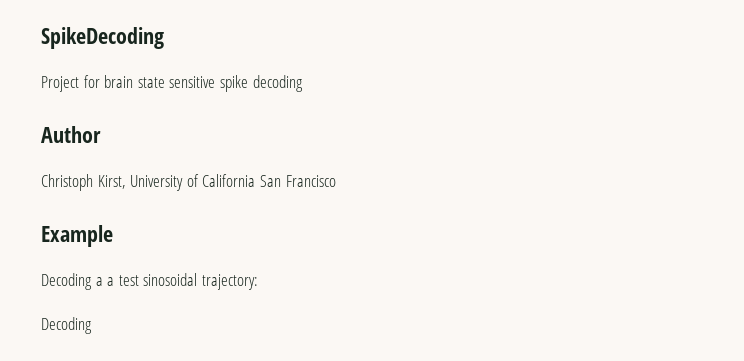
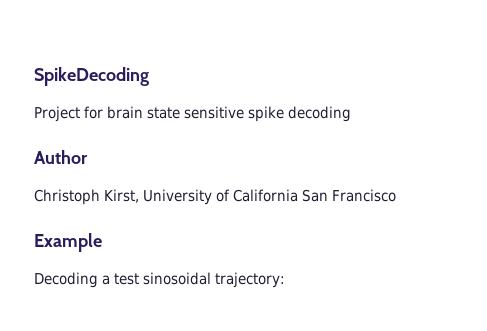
[107,277,115,286] a -> (111, 280) none
[41,317,92,334] // Decoding -> (286, 280) none

